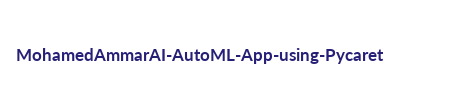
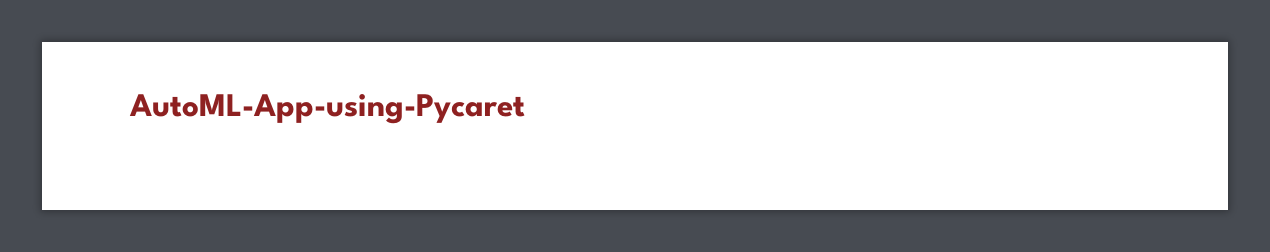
[16,48,384,64] MohamedAmmarAI-AutoML-App-using-Pycaret -> [129,94,525,124] AutoML-App-using-Pycaret

